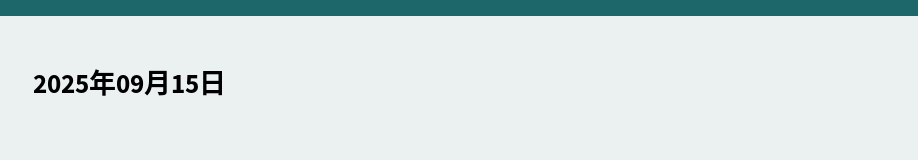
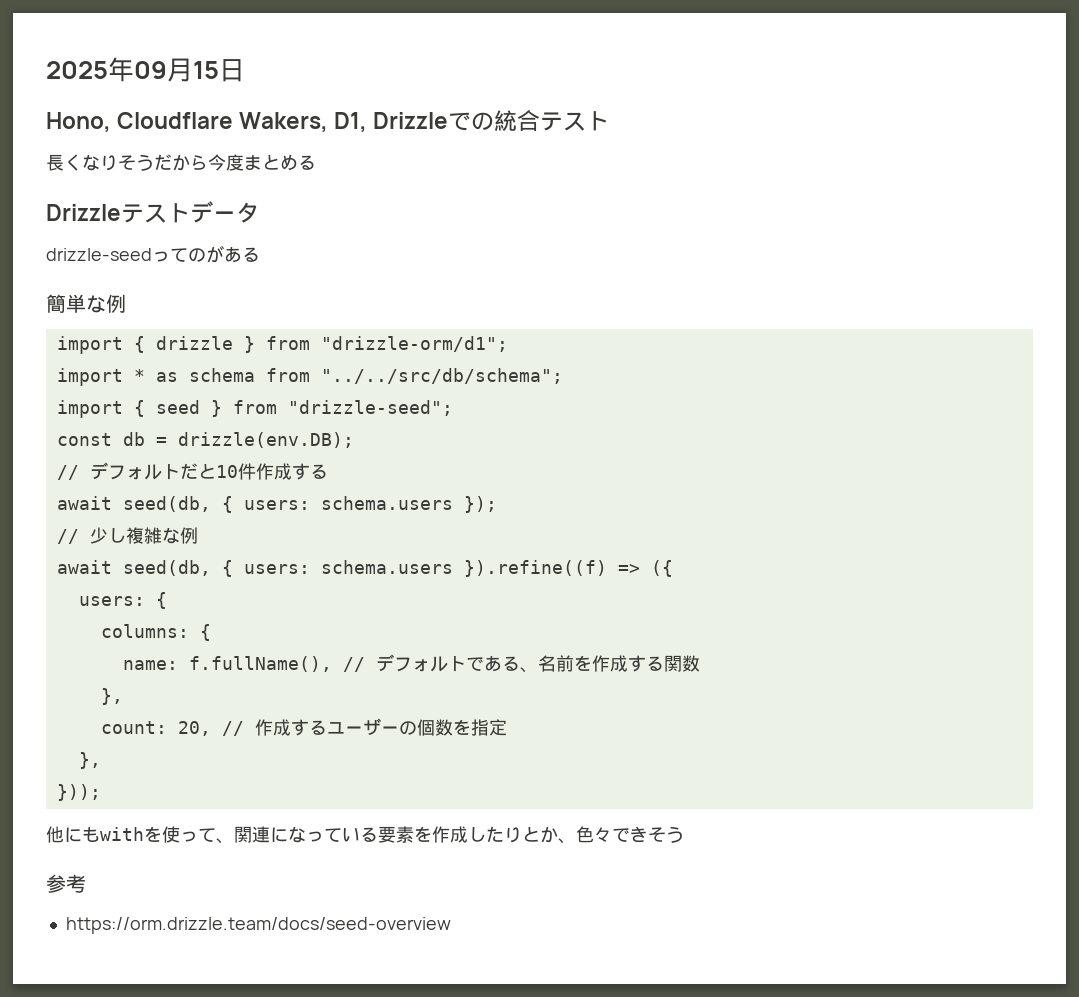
(226, 83) none -> [46,110,610,133] [46,154,316,171] [46,201,259,223] [46,245,260,263] [46,294,126,313] [56,336,508,354] [56,368,563,386] [56,400,453,418] [56,432,354,448] [56,462,328,480] [56,496,497,513] [56,527,198,544] [56,560,673,577] [78,592,167,609] [100,624,211,641] [122,654,700,673] [100,688,123,705] [100,718,507,736] [78,752,101,769] [56,784,101,801] [46,826,684,844] [46,874,86,893] [65,917,451,934] // Hono, Cloudflare Wakers, D1, Drizzleでの統合テスト // 長くなりそうだから今度まとめる // Drizzleテストデータ // drizzle-seedってのがある // 簡単な例 // import { drizzle } from "drizzle-orm/d1"; // import * as schema from "../../src/db/schema"; // import { seed } from "drizzle-seed"; // const db = drizzle(env.DB); // // デフォルトだと10件作成する // await seed(db, { users: schema.users }); // // 少し複雑な例 // await seed(db, { users: schema.users }).refine((f) => ({ // users: { // columns: { // name: f.fullName(), // デフォルトである、名前を作成する関数 // }, // count: 20, // 作成するユーザーの個数を指定 // }, // })); // 他にもwithを使って、関連になっている要素を作成したりとか、色々できそう // 参考 // https://orm.drizzle.team/docs/seed-overview

